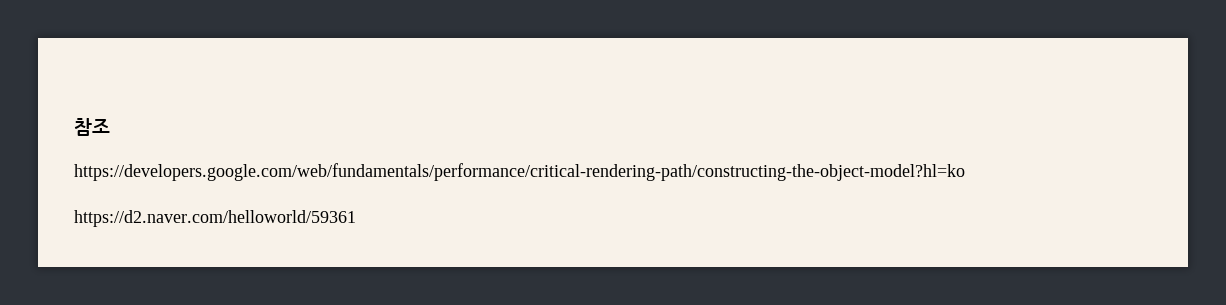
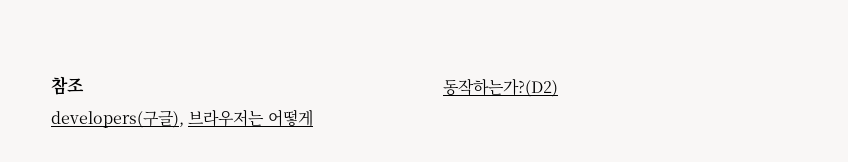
[74,163,965,181] [74,210,356,227] https://developers.google.com/web/fundamentals/performance/critical-rendering-path/constructing-the-object-model?hl=ko // https://d2.naver.com/helloworld/59361 -> [51,109,313,128] [443,78,558,97] developers(구글), 브라우저는 어떻게 동작하는가?(D2)

